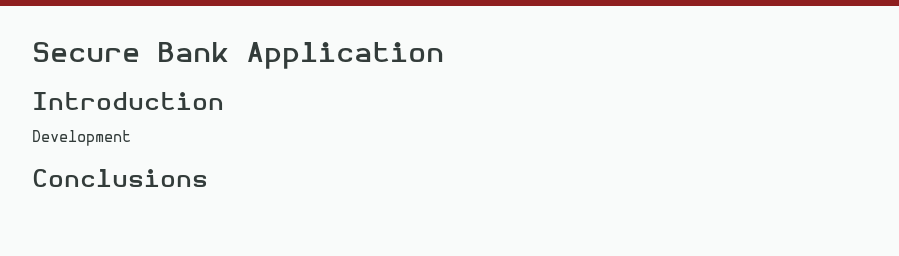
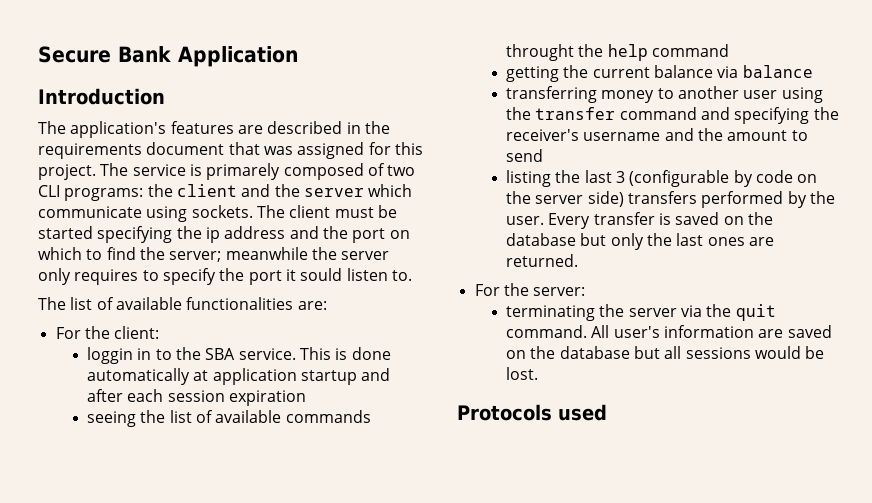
[32,130,131,146] [32,169,208,187] Development // Conclusions -> [38,121,390,138] [38,142,423,159] [38,163,416,180] [38,184,413,201] [38,205,397,222] [38,226,410,243] [38,247,390,262] [38,268,412,285] [38,297,327,310] [55,326,160,339] [87,347,391,364] [87,368,391,385] [87,389,307,406] [87,410,371,427] [506,44,730,61] [506,65,813,82] [506,86,823,103] [506,107,839,124] [506,128,808,141] [506,149,544,162] [506,170,818,187] [506,191,836,208] [506,212,774,229] [506,233,775,250] [506,254,579,267] [474,283,586,296] [506,304,776,321] [506,325,832,338] [506,346,825,359] [506,367,539,380] [457,404,607,421] The application's features are described in the requirements document that was assigned for this project. The service is primarely composed of two CLI programs: the client and the server which communicate using sockets. The client must be started specifying the ip address and the port on which to find the server; meanwhile the server only requires to specify the port it sould listen to. // The list of available functionalities are: // For the client: // loggin in to the SBA service. This is done automatically at application startup and after each session expiration // seeing the list of available commands throught the help command // getting the current balance via balance // transferring money to another user using the transfer command and specifying the receiver's username and the amount to send // listing the last 3 (configurable by code on the server side) transfers performed by the user. Every transfer is saved on the database but only the last ones are returned. // For the server: // terminating the server via the quit command. All user's information are saved on the database but all sessions would be lost. // Protocols used

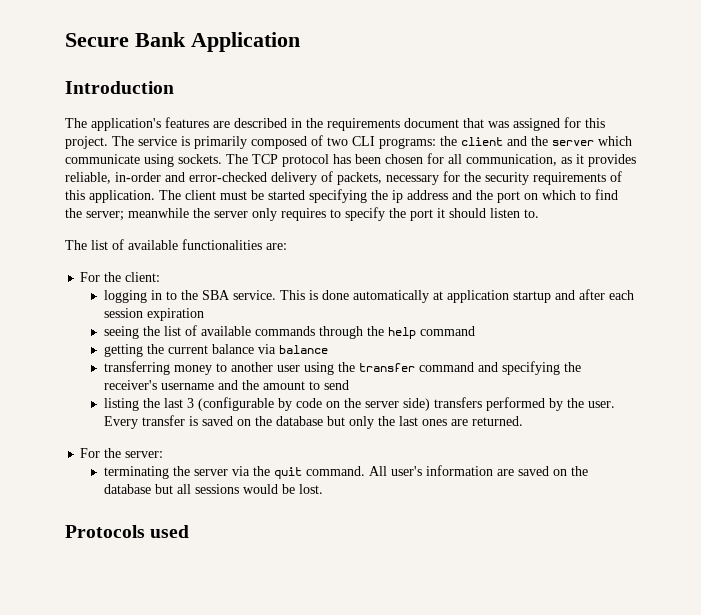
[206,163,281,180] primarely -> [194,136,247,149] primarily
(285, 211) none -> [252,153,636,167] [65,171,622,185] [65,190,181,203] TCP protocol has been chosen for all communication, as it provides reliable, in-order and error-checked delivery of packets, necessary for the security requirements of this application. The
[300,268,343,281] sould -> [449,208,486,218] should
[87,347,134,364] loggin -> [103,290,147,303] logging
[506,44,575,61] throught -> [318,326,363,339] through

